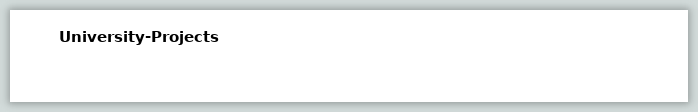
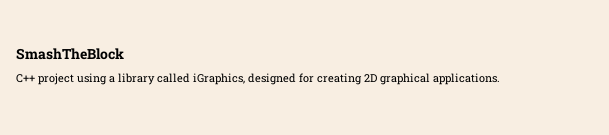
[59,31,219,45] University-Projects -> [16,48,124,60] [16,73,500,85] SmashTheBlock // C++ project using a library called iGraphics, designed for creating 2D graphical applications.

